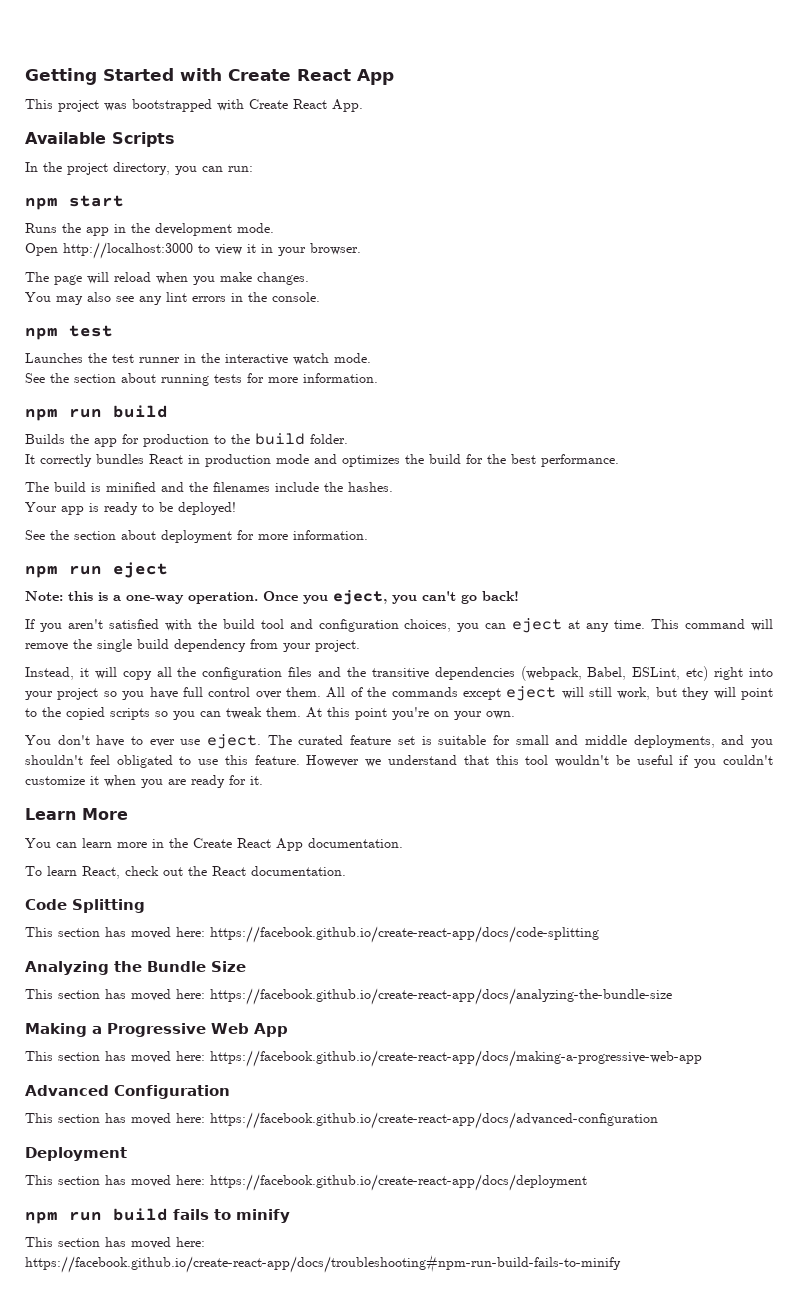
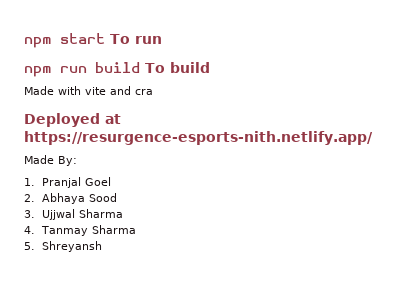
[25,68,394,85] [25,99,363,112] [25,132,175,147] [25,162,253,175] [25,195,124,210] [25,223,274,236] [25,242,361,259] [25,272,309,285] [25,292,320,305] [25,325,113,340] [25,353,371,365] [25,373,378,386] [25,405,168,421] [25,433,348,447] [25,454,619,467] [25,482,393,492] [25,502,236,515] [25,530,368,543] [25,562,168,578] [25,590,519,605] [25,618,773,633] [25,639,360,652] [25,666,773,681] [25,686,774,701] [25,707,515,720] [25,734,774,749] [25,755,774,768] [25,775,263,788] [25,808,128,820] [25,838,403,851] [25,866,346,879] [25,899,145,913] [25,926,599,943] [25,961,246,975] [25,988,672,1005] [25,1023,288,1037] [25,1050,702,1067] [25,1085,230,1099] [25,1112,658,1129] [25,1147,127,1161] [25,1174,587,1191] [25,1208,290,1224] [25,1237,205,1249] [25,1255,621,1273] Getting Started with Create React App // This project was bootstrapped with Create React App. // Available Scripts // In the project directory, you can run: // npm start // Runs the app in the development mode. // Open http://localhost:3000 to view it in your browser. // The page will reload when you make changes. // You may also see any lint errors in the console. // npm test // Launches the test runner in the interactive watch mode. // See the section about running tests for more information. // npm run build // Builds the app for production to the build folder. // It correctly bundles React in production mode and optimizes the build for the best performance. // The build is minified and the filenames include the hashes. // Your app is ready to be deployed! // See the section about deployment for more information. // npm run eject // Note: this is a one-way operation. Once you eject, you can't go back! // If you aren't satisfied with the build tool and configuration choices, you can eject at any time. This command will remove the single build dependency from your project. // Instead, it will copy all the configuration files and the transitive dependencies (webpack, Babel, ESLint, etc) right into your project so you have full control over them. All of the commands except eject will still work, but they will point to the copied scripts so you can tweak them. At this point you're on your own. // You don't have to ever use eject. The curated feature set is suitable for small and middle deployments, and you shouldn't feel obligated to use this feature. However we understand that this tool wouldn't be useful if you couldn't customize it when you are ready for it. // Learn More // You can learn more in the Create React App documentation. // To learn React, check out the React documentation. // Code Splitting // This section has moved here: https://facebook.github.io/create-react-app/docs/code-splitting // Analyzing the Bundle Size // This section has moved here: https://facebook.github.io/create-react-app/docs/analyzing-the-bundle-size // Making a Progressive Web App // This section has moved here: https://facebook.github.io/create-react-app/docs/making-a-progressive-web-app // Advanced Configuration // This section has moved here: https://facebook.github.io/create-react-app/docs/advanced-configuration // Deployment // This section has moved here: https://facebook.github.io/create-react-app/docs/deployment // npm run build fails to minify // This section has moved here: https://facebook.github.io/create-react-app/docs/troubleshooting#npm-run-build-fails-to-minify -> [24,33,162,48] [24,62,210,77] [24,86,153,95] [24,113,121,127] [24,131,373,145] [24,155,77,166] [24,177,112,188] [24,193,118,204] [24,209,124,220] [24,225,137,236] [24,241,103,252] npm start To run // npm run build To build // Made with vite and cra // Deployed at https://resurgence-esports-nith.netlify.app/ // Made By: // 1. Pranjal Goel // 2. Abhaya Sood // 3. Ujjwal Sharma // 4. Tanmay Sharma // 5. Shreyansh

